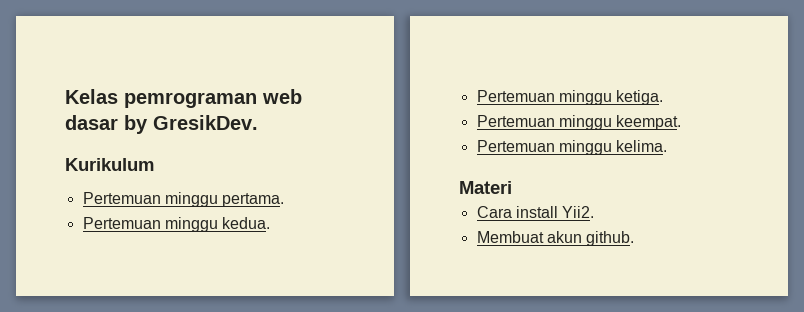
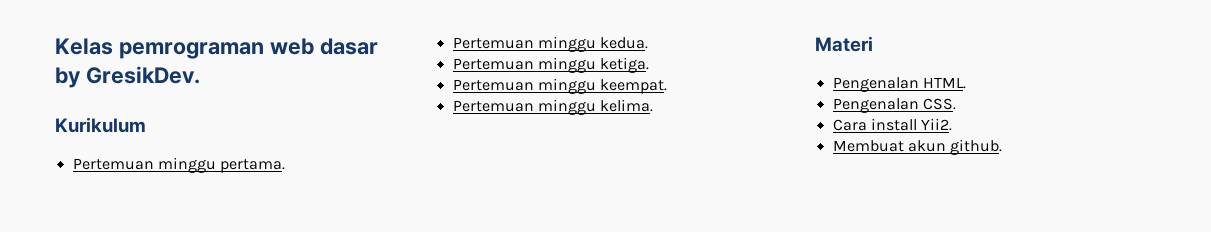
(512, 187) none -> [832,77,966,92] [832,98,956,113] // Pengenalan HTML. // Pengenalan CSS.

